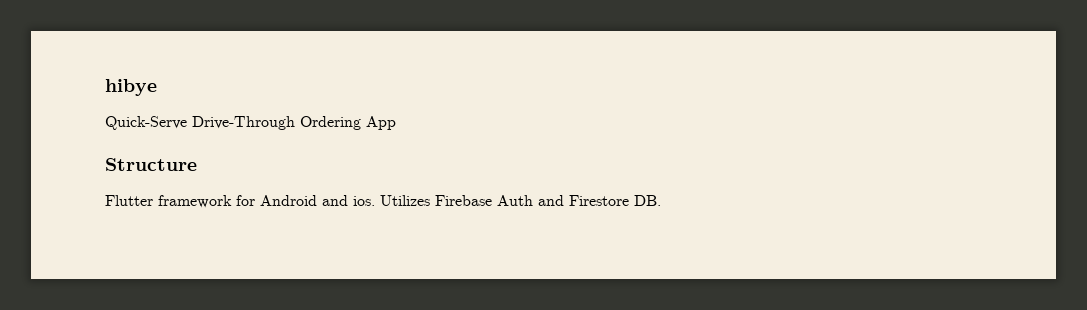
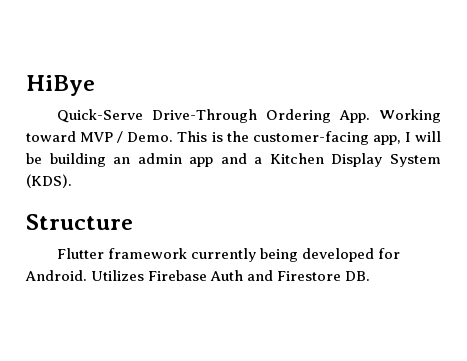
[105,79,157,96] hibye -> [26,75,95,96] HiBye
[366,116,396,130] [105,158,197,171] [105,195,375,208] App // Structure // Flutter framework for Android and ios. -> [338,109,441,123] [26,131,441,145] [26,153,441,167] [26,174,72,188] [26,214,133,230] [56,248,400,262] [25,270,87,281] App. Working toward MVP / Demo. This is the customer-facing app, I will be building an admin app and a Kitchen Display System (KDS). // Structure // Flutter framework currently being developed for Android.

